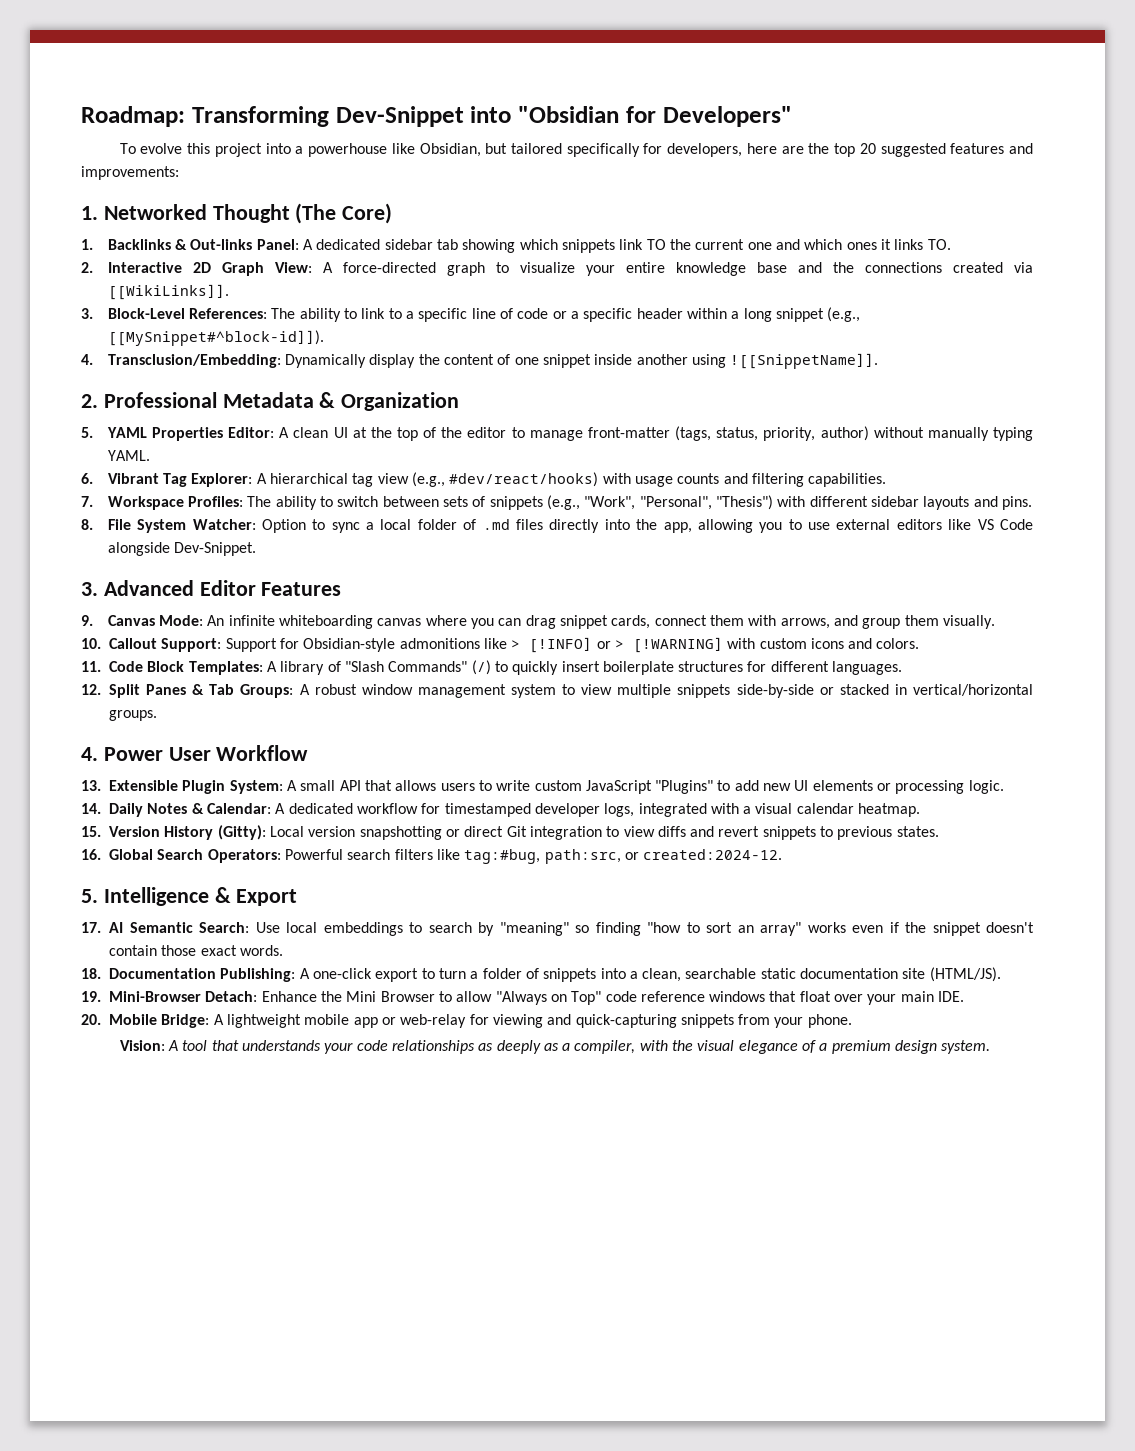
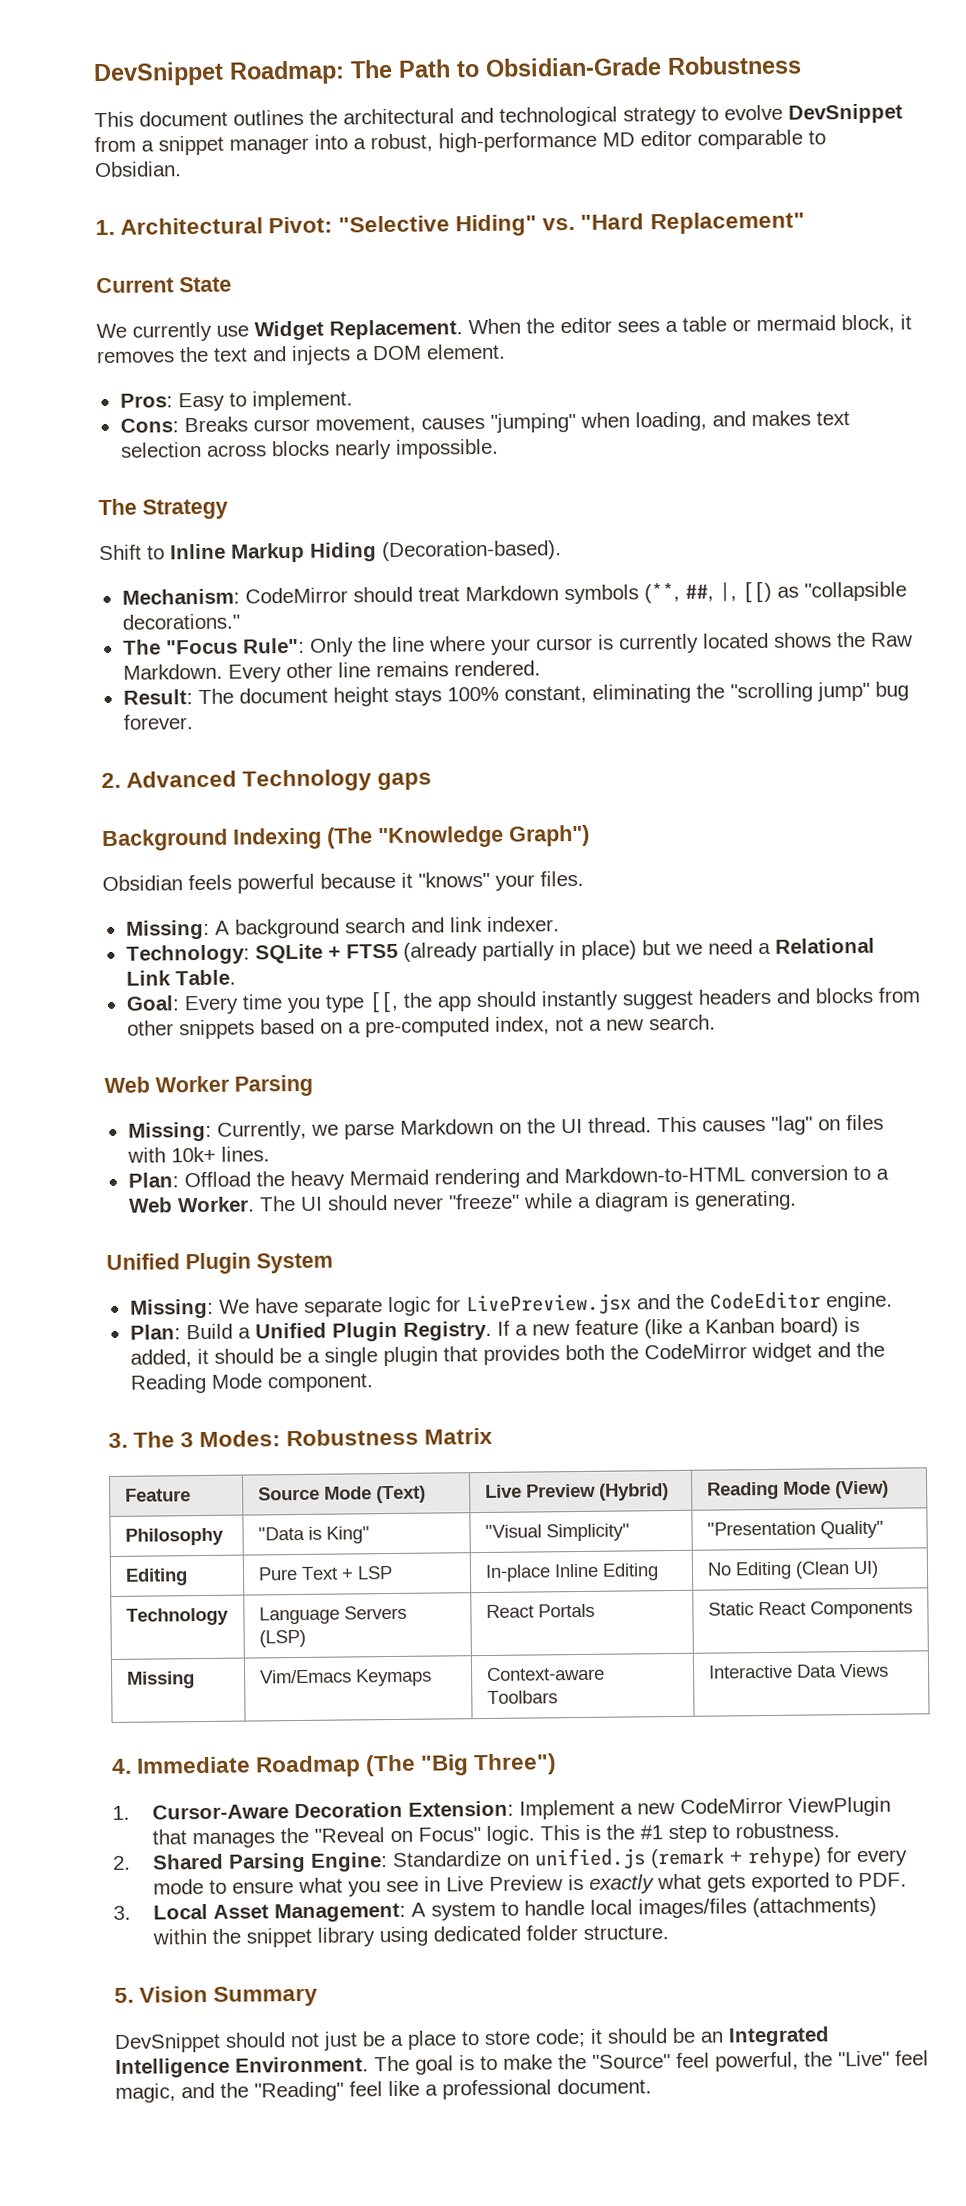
[81,106,792,127] [119,143,1034,157] [81,166,179,180] [81,203,393,224] [81,239,951,253] [81,262,1033,276] [107,284,229,300] [81,307,861,322] [107,330,324,346] [81,353,879,369] [81,392,460,411] [81,426,1033,441] [107,450,150,461] [81,472,887,487] [81,495,1032,510] [81,519,1034,533] [107,542,257,556] [81,580,342,596] [81,615,995,629] [81,637,920,653] [81,660,903,675] [81,684,1033,698] [109,710,157,721] [81,745,309,761] [81,780,1004,794] [81,803,921,817] [81,825,939,840] [81,849,783,864] [81,887,298,906] [81,922,1034,936] [109,945,283,956] [81,967,1001,982] [81,991,965,1005] [81,1014,852,1028] [119,1040,991,1054] Roadmap: Transforming Dev-Snippet into "Obsidian for Developers" // To evolve this project into a powerhouse like Obsidian, but tailored specifically for developers, here are the top 20 suggested features and improvements: // 1. Networked Thought (The Core) // 1. Backlinks & Out-links Panel: A dedicated sidebar tab showing which snippets link TO the current one and which ones it links TO. // 2. Interactive 2D Graph View: A force-directed graph to visualize your entire knowledge base and the connections created via [[WikiLinks]]. // 3. Block-Level References: The ability to link to a specific line of code or a specific header within a long snippet (e.g., [[MySnippet#^block-id]]). // 4. Transclusion/Embedding: Dynamically display the content of one snippet inside another using ![[SnippetName]]. // 2. Professional Metadata & Organization // 5. YAML Properties Editor: A clean UI at the top of the editor to manage front-matter (tags, status, priority, author) without manually typing YAML. // 6. Vibrant Tag Explorer: A hierarchical tag view (e.g., #dev/react/hooks) with usage counts and filtering capabilities. // 7. Workspace Profiles: The ability to switch between sets of snippets (e.g., "Work", "Personal", "Thesis") with different sidebar layouts and pins. // 8. File System Watcher: Option to sync a local folder of .md files directly into the app, allowing you to use external editors like VS Code alongside Dev-Snippet. // 3. Advanced Editor Features // 9. Canvas Mode: An infinite whiteboarding canvas where you can drag snippet cards, connect them with arrows, and group them visually. // 10. Callout Support: Support for Obsidian-style admonitions like > [!INFO] or > [!WARNING] with custom icons and colors. // 11. Code Block Templates: A library of "Slash Commands" (/) to quickly insert boilerplate structures for different languages. // 12. Split Panes & Tab Groups: A robust window management system to view multiple snippets side-by-side or stacked in vertical/horizontal groups. // 4. Power User Workflow // 13. Extensible Plugin System: A small API that allows users to write custom JavaScript "Plugins" to add new UI elements or processing logic. // 14. Daily Notes & Calendar: A dedicated workflow for timestamped developer logs, integrated with a visual calendar heatmap. // 15. Version History (Gitty): Local version snapshotting or direct Git integration to view diffs and revert snippets to previous states. // 16. Global Search Operators: Powerful search filters like tag:#bug, path:src, or created:2024-12. // 5. Intelligence & Export // 17. AI Semantic Search: Use local embeddings to search by "meaning" so finding "how to sort an array" works even if the snippet doesn't contain those exact words. // 18. Documentation Publishing: A one-click export to turn a folder of snippets into a clean, searchable static documentation site (HTML/JS). // 19. Mini-Browser Detach: Enhance the Mini Browser to allow "Always on Top" code reference windows that float over your main IDE. // 20. Mobile Bridge: A lightweight mobile app or web-relay for viewing and quick-capturing snippets from your phone. // Vision: A tool that understands your code relationships as deeply as a compiler, with the visual elegance of a premium design system. -> [93,55,802,87] [94,103,903,128] [94,129,826,156] [94,161,182,178] [95,211,805,237] [96,276,232,294] [96,314,912,342] [96,343,506,365] [119,390,353,412] [119,410,850,434] [119,438,499,460] [98,498,228,520] [99,540,562,563] [121,580,907,605] [121,613,240,630] [122,631,913,657] [122,660,541,683] [122,681,909,707] [122,714,194,730] [101,769,433,792] [102,824,590,852] [102,870,584,894] [125,916,560,940] [125,937,875,965] [125,969,236,986] [125,987,920,1015] [126,1014,716,1040] [104,1074,313,1097] [127,1114,884,1142] [126,1146,270,1163] [127,1165,889,1191] [127,1190,797,1213] [106,1252,333,1275] [129,1291,893,1319] [129,1317,860,1342] [129,1341,885,1368] [129,1373,374,1394] [108,1427,494,1449] [124,1488,191,1502] [257,1485,426,1504] [484,1483,669,1501] [706,1480,889,1500] [124,1527,224,1546] [257,1526,370,1544] [484,1523,630,1542] [706,1520,884,1539] [124,1568,188,1586] [257,1565,393,1581] [484,1563,659,1583] [706,1560,879,1580] [125,1607,229,1626] [258,1605,407,1625] [258,1629,306,1648] [485,1603,595,1619] [707,1600,913,1619] [126,1671,195,1689] [259,1668,432,1687] [486,1666,605,1681] [486,1690,558,1704] [708,1663,889,1679] [111,1753,558,1778] [112,1796,892,1820] [152,1822,841,1849] [112,1846,909,1873] [153,1872,908,1897] [113,1896,878,1923] [152,1925,670,1948] [114,1985,319,2007] [114,2026,830,2053] [115,2050,929,2078] [115,2078,652,2103] DevSnippet Roadmap: The Path to Obsidian-Grade Robustness // This document outlines the architectural and technological strategy to evolve DevSnippet from a snippet manager into a robust, high-performance MD editor comparable to Obsidian. // 1. Architectural Pivot: "Selective Hiding" vs. "Hard Replacement" // Current State // We currently use Widget Replacement. When the editor sees a table or mermaid block, it removes the text and injects a DOM element. // Pros: Easy to implement. // Cons: Breaks cursor movement, causes "jumping" when loading, and makes text selection across blocks nearly impossible. // The Strategy // Shift to Inline Markup Hiding (Decoration-based). // Mechanism: CodeMirror should treat Markdown symbols (**, ##, |, [[) as "collapsible decorations." // The "Focus Rule": Only the line where your cursor is currently located shows the Raw Markdown. Every other line remains rendered. // Result: The document height stays 100% constant, eliminating the "scrolling jump" bug forever. // 2. Advanced Technology gaps // Background Indexing (The "Knowledge Graph") // Obsidian feels powerful because it "knows" your files. // Missing: A background search and link indexer. // Technology: SQLite + FTS5 (already partially in place) but we need a Relational Link Table. // Goal: Every time you type [[, the app should instantly suggest headers and blocks from other snippets based on a pre-computed index, not a new search. // Web Worker Parsing // Missing: Currently, we parse Markdown on the UI thread. This causes "lag" on files with 10k+ lines. // Plan: Offload the heavy Mermaid rendering and Markdown-to-HTML conversion to a Web Worker. The UI should never "freeze" while a diagram is generating. // Unified Plugin System // Missing: We have separate logic for LivePreview.jsx and the CodeEditor engine. // Plan: Build a Unified Plugin Registry. If a new feature (like a Kanban board) is added, it should be a single plugin that provides both the CodeMirror widget and the Reading Mode component. // 3. The 3 Modes: Robustness Matrix // Feature | Source Mode (Text) | Live Preview (Hybrid) | Reading Mode (View) // Philosophy | "Data is King" | "Visual Simplicity" | "Presentation Quality" // Editing | Pure Text + LSP | In-place Inline Editing | No Editing (Clean UI) // Technology | Language Servers (LSP) | React Portals | Static React Components // Missing | Vim/Emacs Keymaps | Context-aware Toolbars | Interactive Data Views // 4. Immediate Roadmap (The "Big Three") // 1. Cursor-Aware Decoration Extension: Implement a new CodeMirror ViewPlugin that manages the "Reveal on Focus" logic. This is the #1 step to robustness. // 2. Shared Parsing Engine: Standardize on unified.js (remark + rehype) for every mode to ensure what you see in Live Preview is exactly what gets exported to PDF. // 3. Local Asset Management: A system to handle local images/files (attachments) within the snippet library using dedicated folder structure. // 5. Vision Summary // DevSnippet should not just be a place to store code; it should be an Integrated Intelligence Environment. The goal is to make the "Source" feel powerful, the "Live" feel magic, and the "Reading" feel like a professional document.

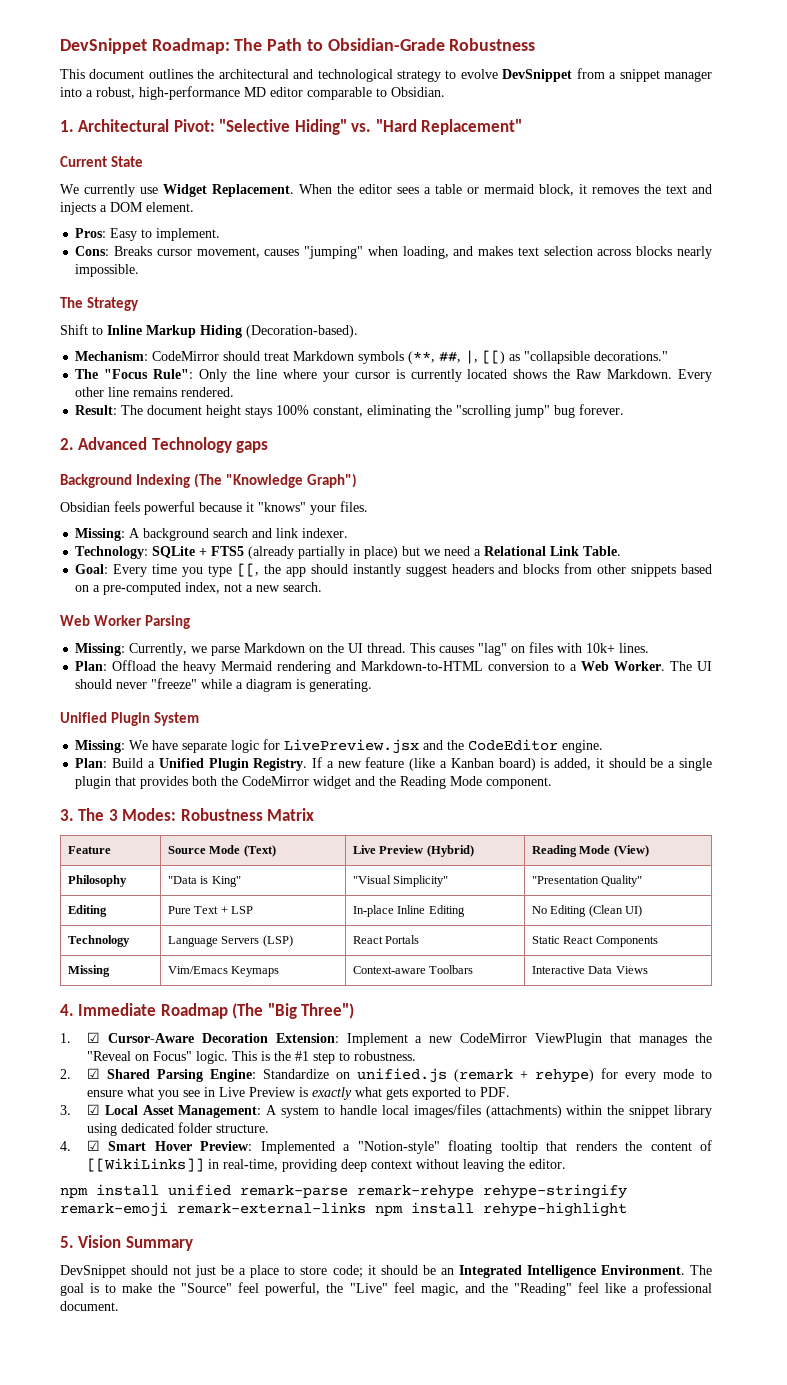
(130, 1812) none -> [86,1032,100,1043] ☑
(131, 1862) none -> [86,1068,100,1079] ☑
(131, 1912) none -> [86,1104,100,1115] ☑
(670, 1932) none -> [60,1140,712,1154] [86,1158,566,1172] [60,1184,627,1199] [60,1202,627,1217] // 4. ☑ Smart Hover Preview: Implemented a "Notion-style" floating tooltip that renders the content of [[WikiLinks]] in real-time, providing deep context without leaving the editor. // npm install unified remark-parse remark-rehype rehype-stringify remark-emoji remark-external-links npm install rehype-highlight

